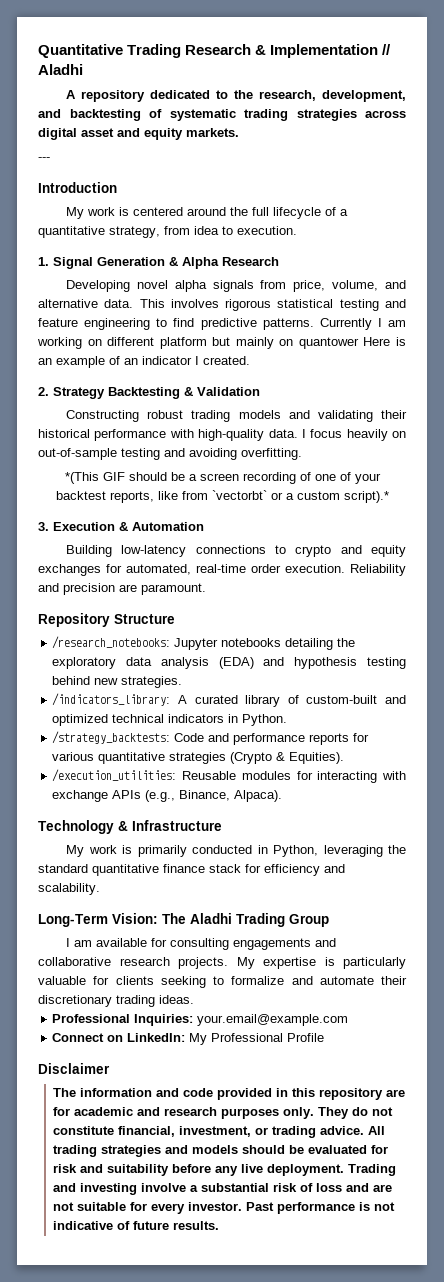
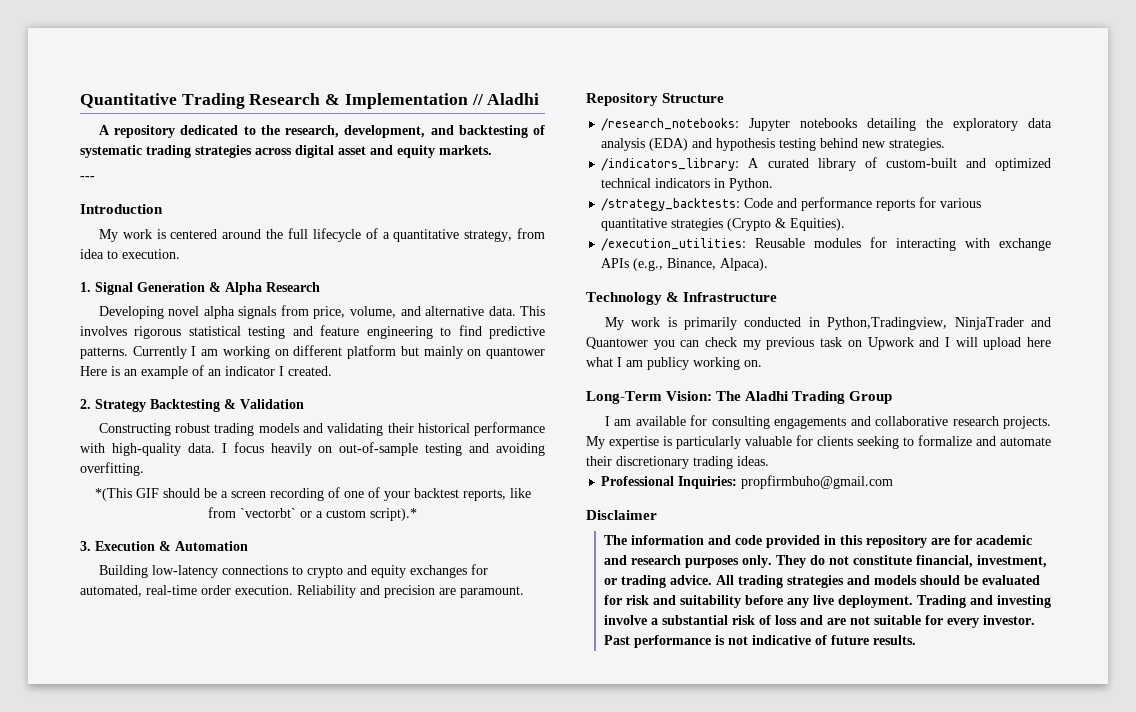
[273,845,406,857] [38,864,345,876] [38,883,100,895] Python, leveraging the standard quantitative finance stack for efficiency and scalability. -> [827,317,1051,330] [586,337,1051,350] [586,357,762,370] Python,Tradingview, NinjaTrader and Quantower you can check my previous task on Upwork and I will upload here what I am publicy working on.
[197,1014,349,1026] [52,1033,325,1045] your.email@example.com // Connect on LinkedIn: My Professional Profile -> [741,475,894,489] propfirmbuho@gmail.com

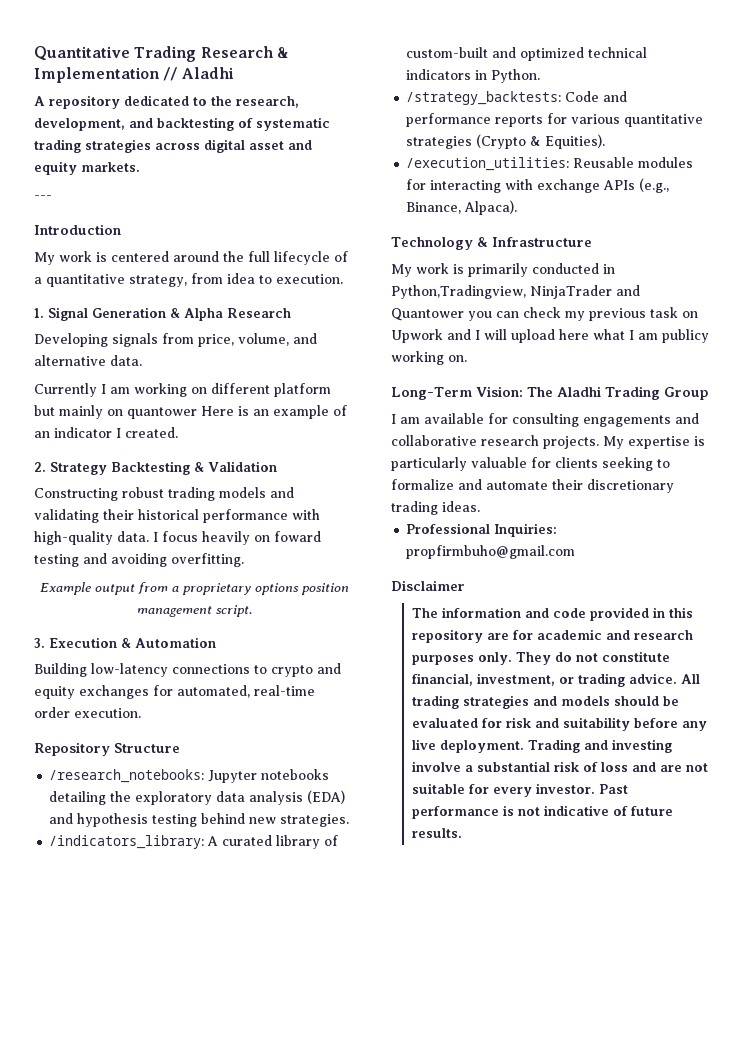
[168,306,235,319] novel alpha -> (108, 340) none
[519,306,545,316] [80,325,546,339] [80,347,128,359] This involves rigorous statistical testing and feature engineering to find predictive patterns. -> (142, 360) //
[339,442,419,456] out-of-sample -> [274,531,321,542] foward
[94,487,531,501] [208,507,417,521] *(This GIF should be a screen recording of one of your backtest reports, like from `vectorbt` or a custom script).* -> [39,582,349,595] [136,605,252,617] Example output from a proprietary options position management script.
[297,585,524,598] Reliability and precision are paramount. -> (141, 713) none

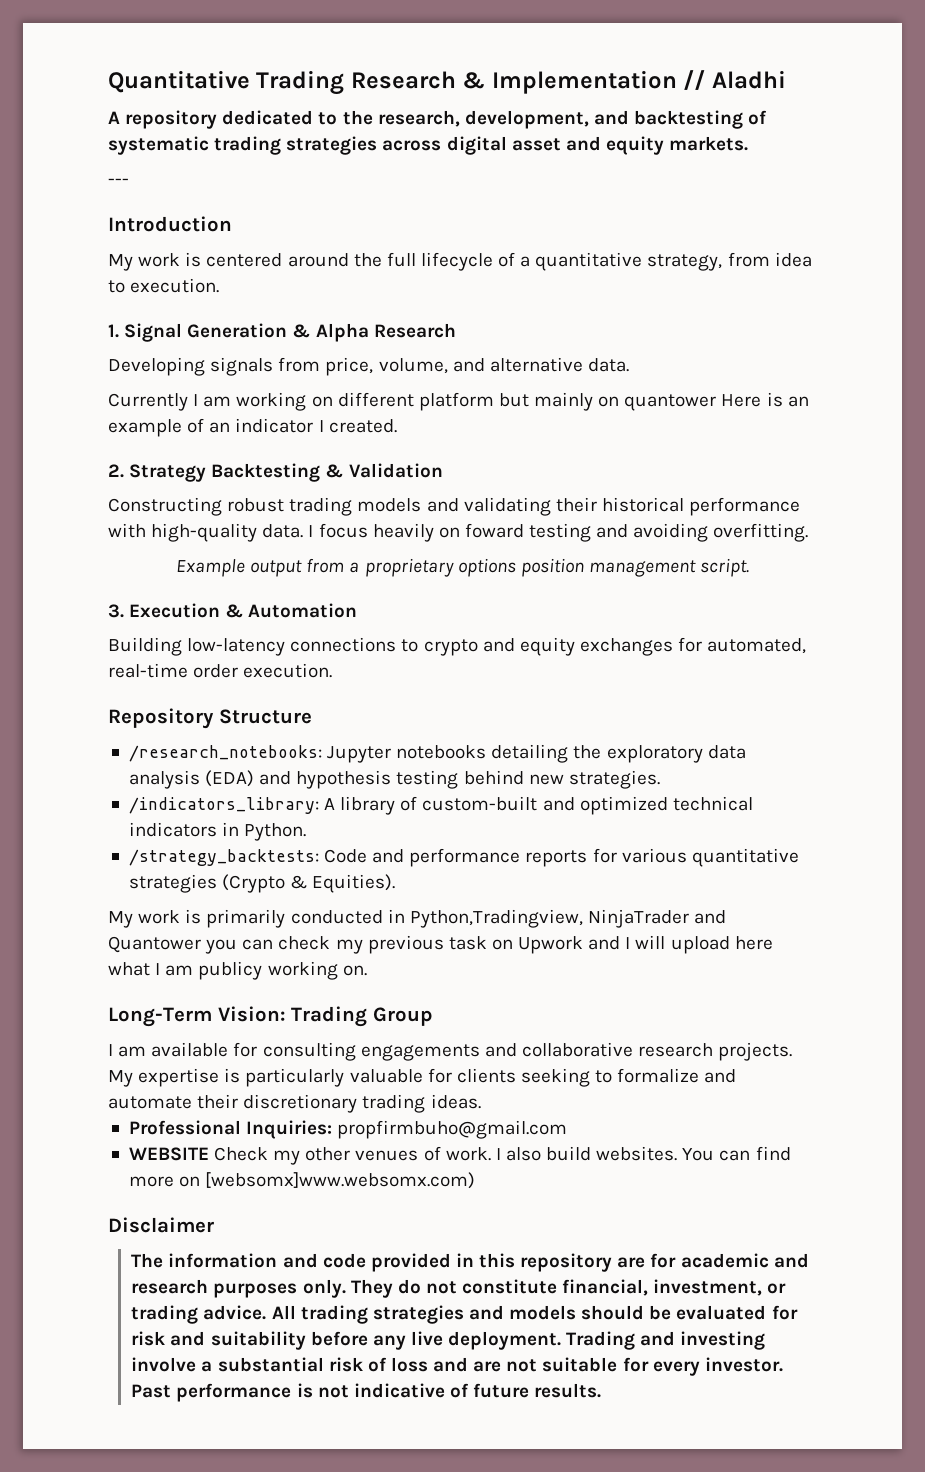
[222,835,273,846] curated -> (336, 804) none
[406,157,694,171] [406,178,670,193] [406,200,518,215] [391,237,592,250] // /execution_utilities: Reusable modules for interacting with exchange APIs (e.g., Binance, Alpaca). // Technology & Infrastructure -> (396, 883) none
[526,386,601,397] The Aladhi -> (286, 1014) none
(576, 552) none -> [128,1146,791,1165] [128,1172,476,1189] // WEBSITE Check my other venues of work. I also build websites. You can find more on [websomx]www.websomx.com)

